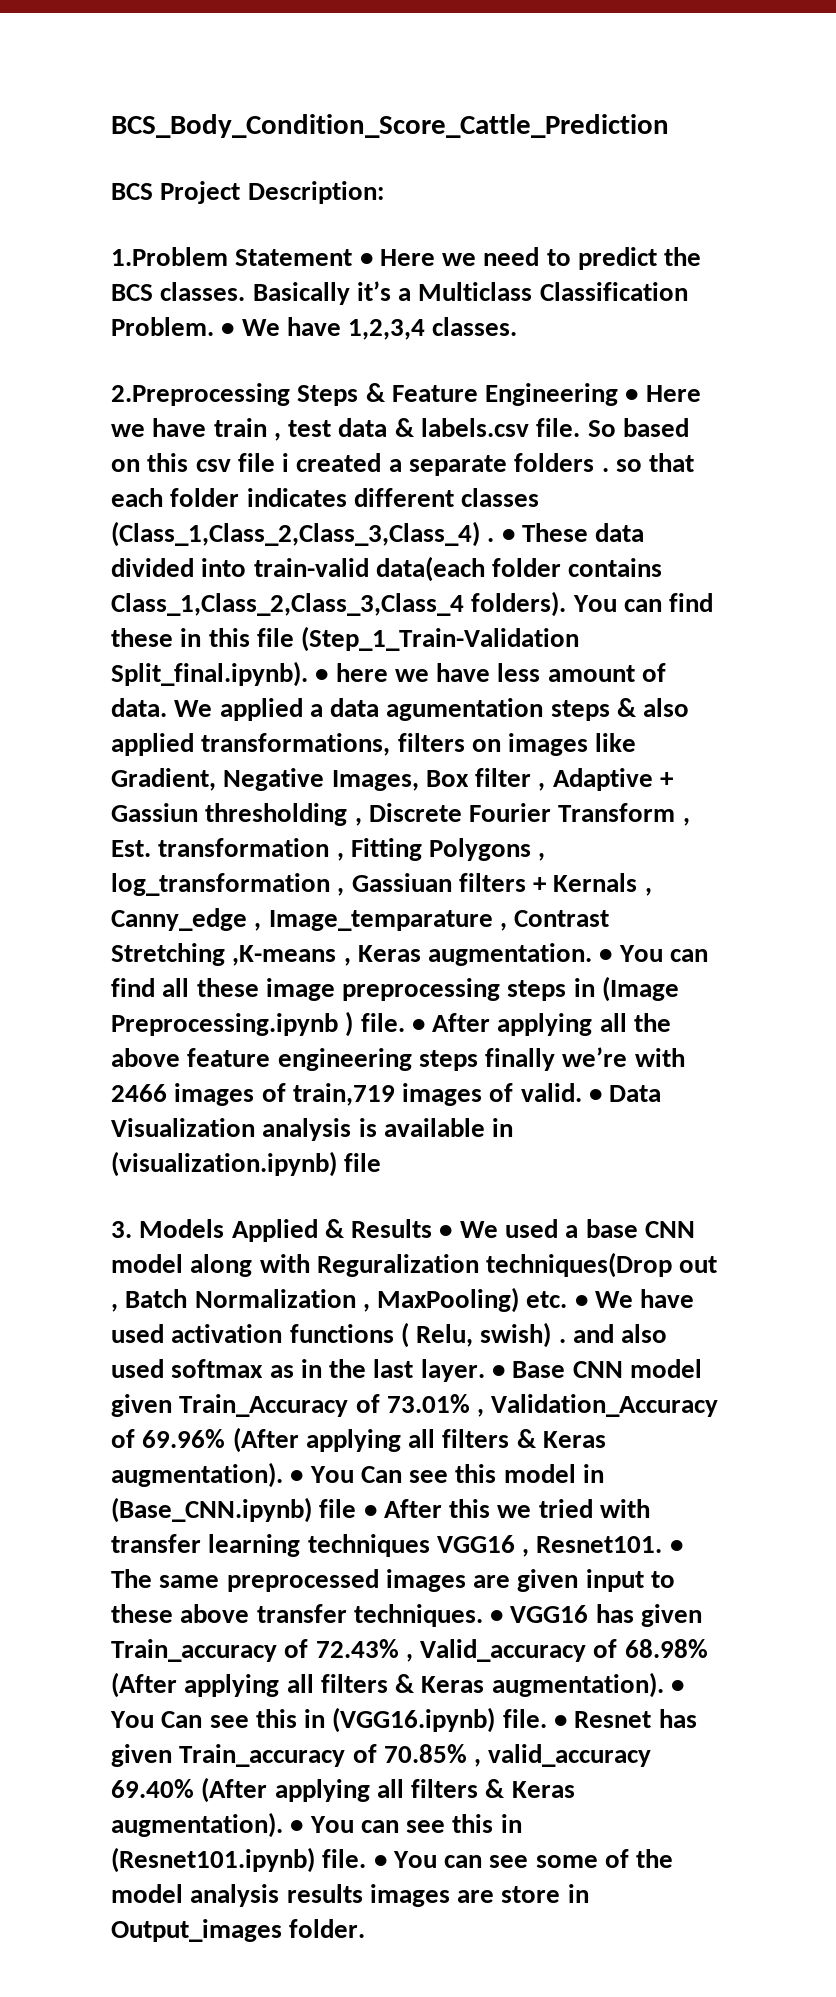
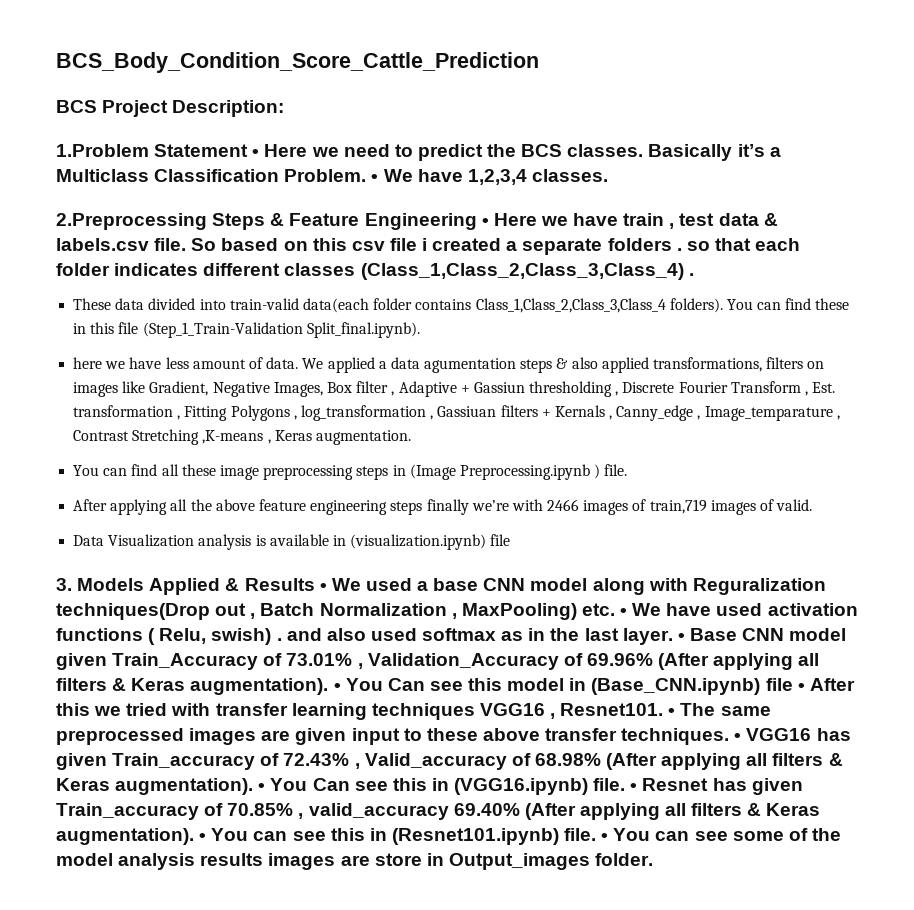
[501,529,515,542] • -> (694, 274) //
[315,669,329,682] • -> (420, 330) //
[599,949,613,962] • -> (411, 437) //
[411,1019,425,1032] • -> (628, 470) //
[589,1089,603,1102] • -> (813, 505) //

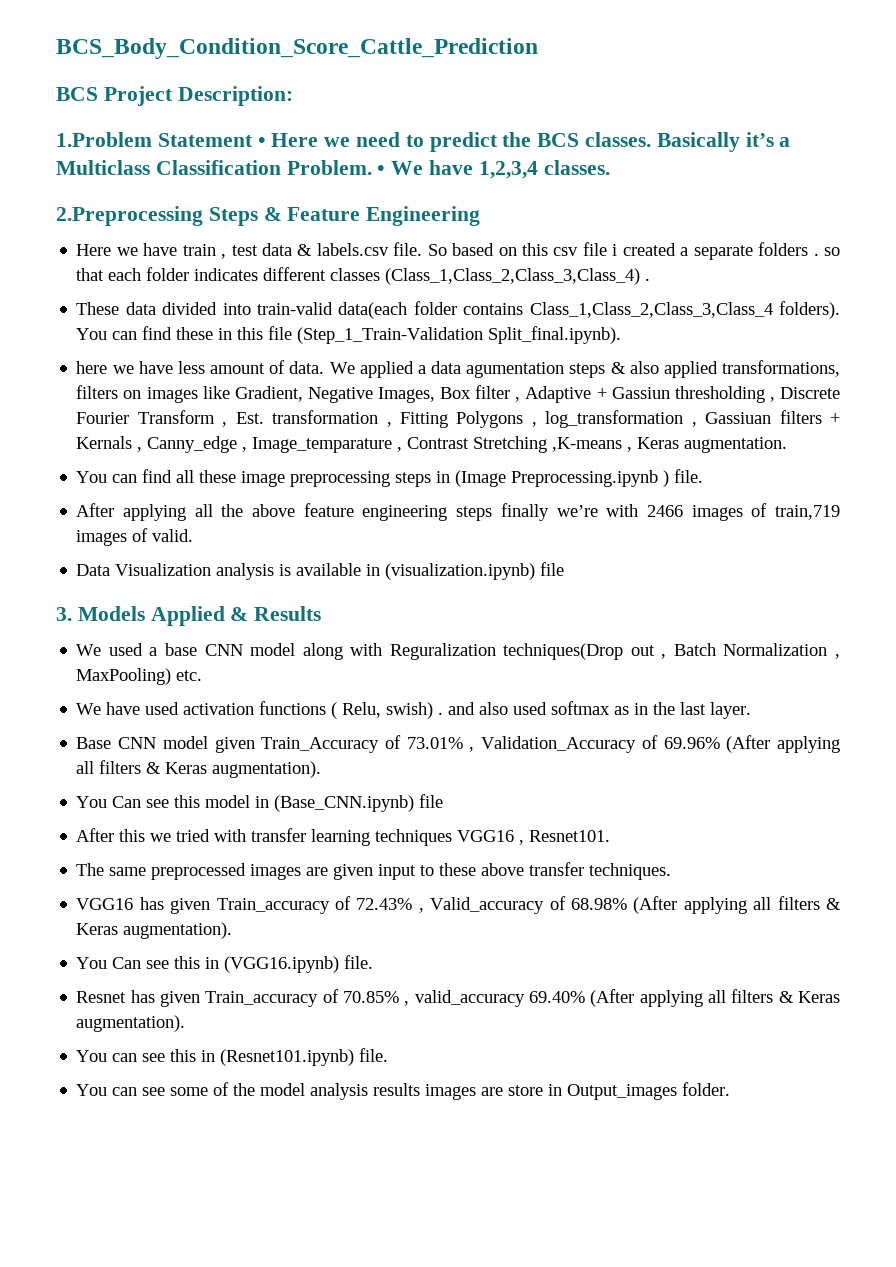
[481,218,489,226] • -> (481, 216) //
[319,583,327,591] • -> (322, 613) //
[620,608,628,616] • -> (203, 675) //
[677,633,685,641] • -> (752, 710) //
[333,683,341,691] • -> (322, 769) //
[797,683,805,691] • -> (444, 801) //
[668,708,676,716] • -> (611, 836) //
[734,733,742,741] • -> (672, 871) //
[258,783,266,791] • -> (233, 930) //
[630,783,638,791] • -> (374, 962) //
[199,833,207,841] • -> (186, 1023) //
[601,833,609,841] • -> (389, 1055) //

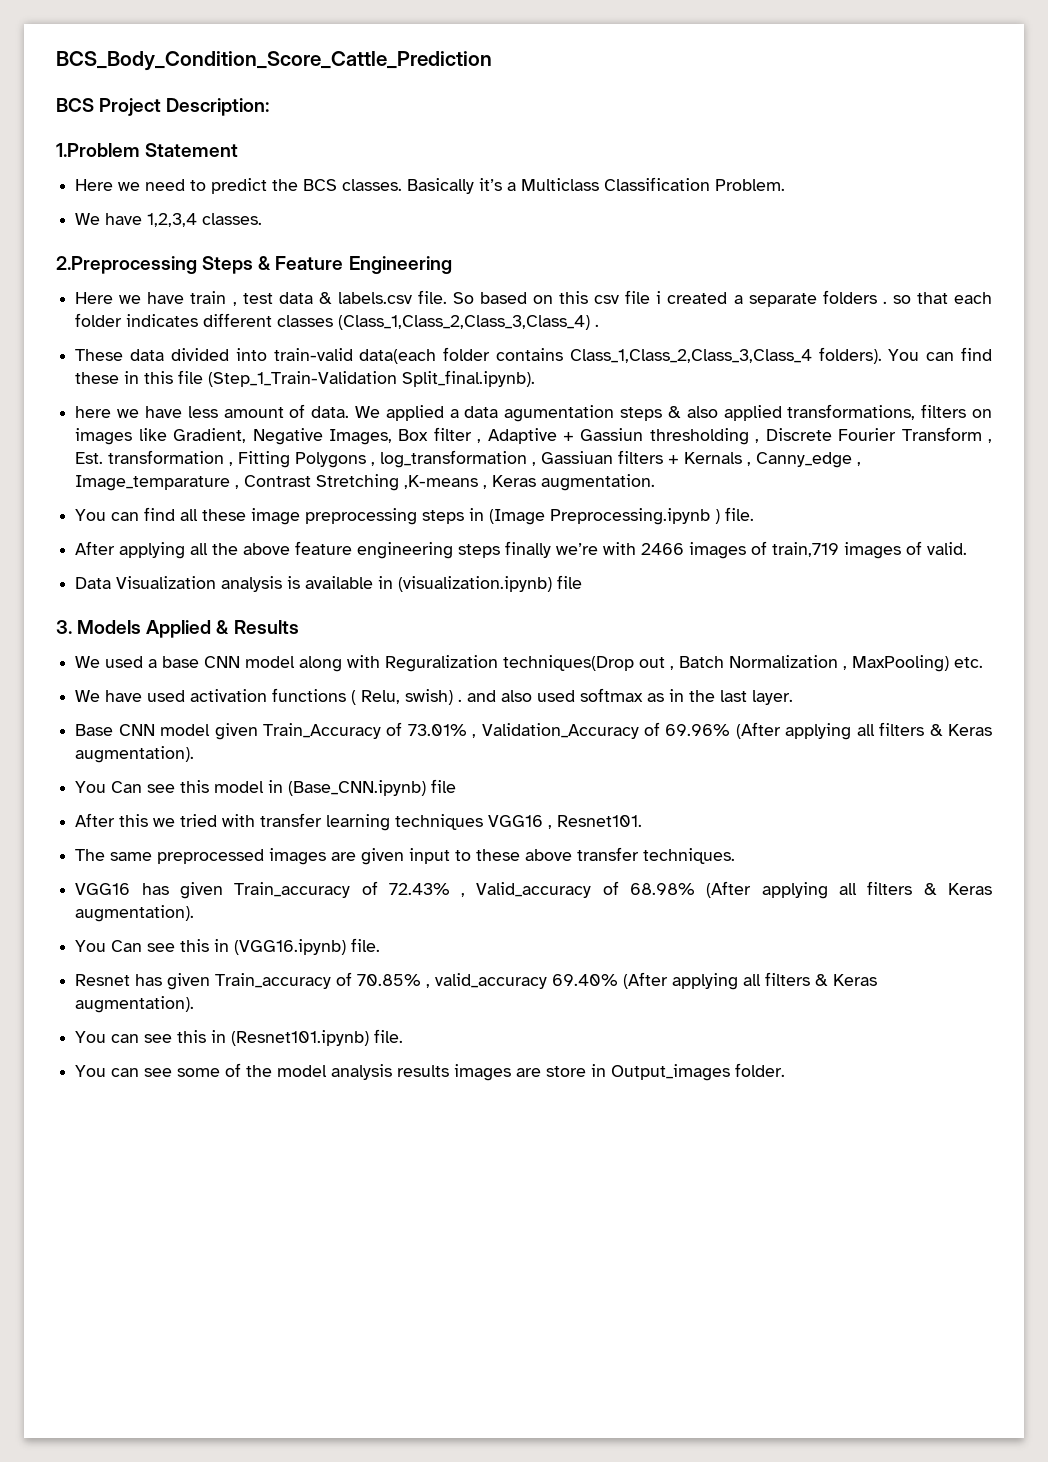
[257,137,266,147] • -> (239, 150) //
[377,165,386,175] • -> (786, 185) //

